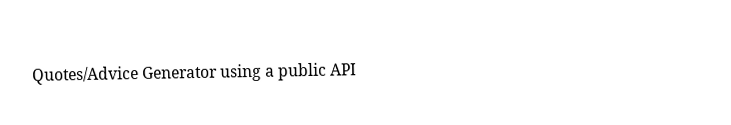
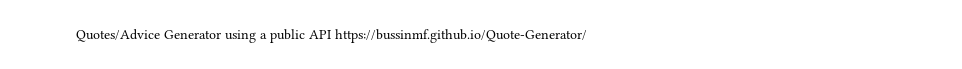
(357, 69) none -> [335,29,587,43] https://bussinmf.github.io/Quote-Generator/

